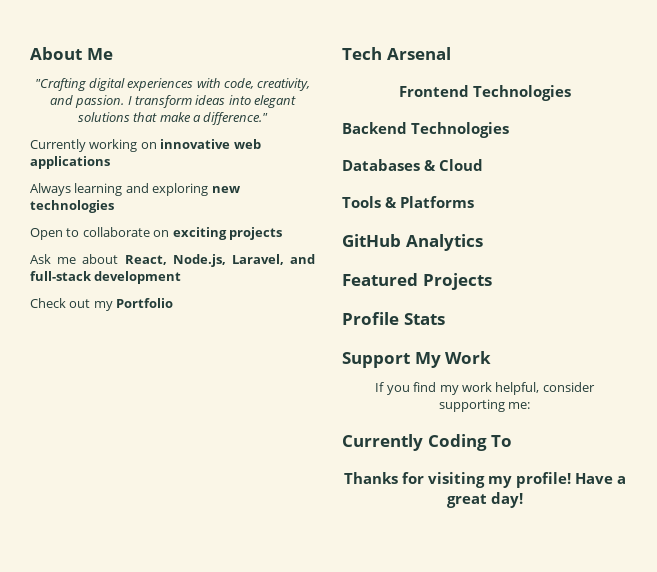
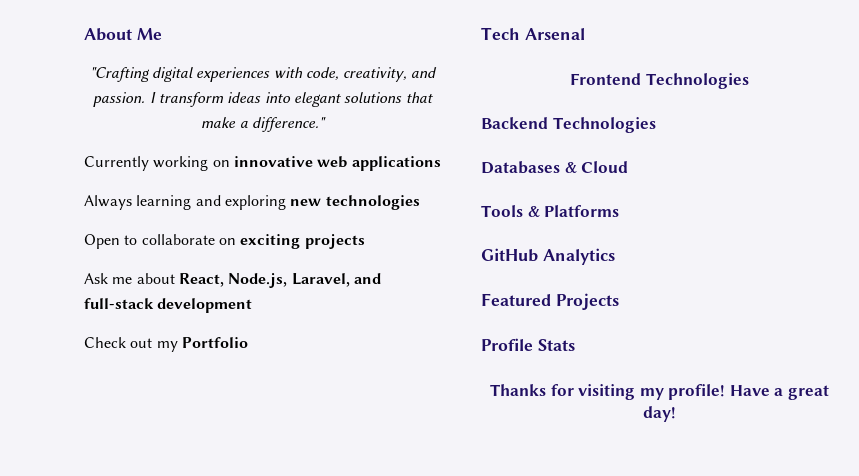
[342,351,492,368] [375,382,595,395] [438,399,531,412] [342,434,513,451] // Support My Work // If you find my work helpful, consider supporting me: // Currently Coding To -> (575, 345) none

